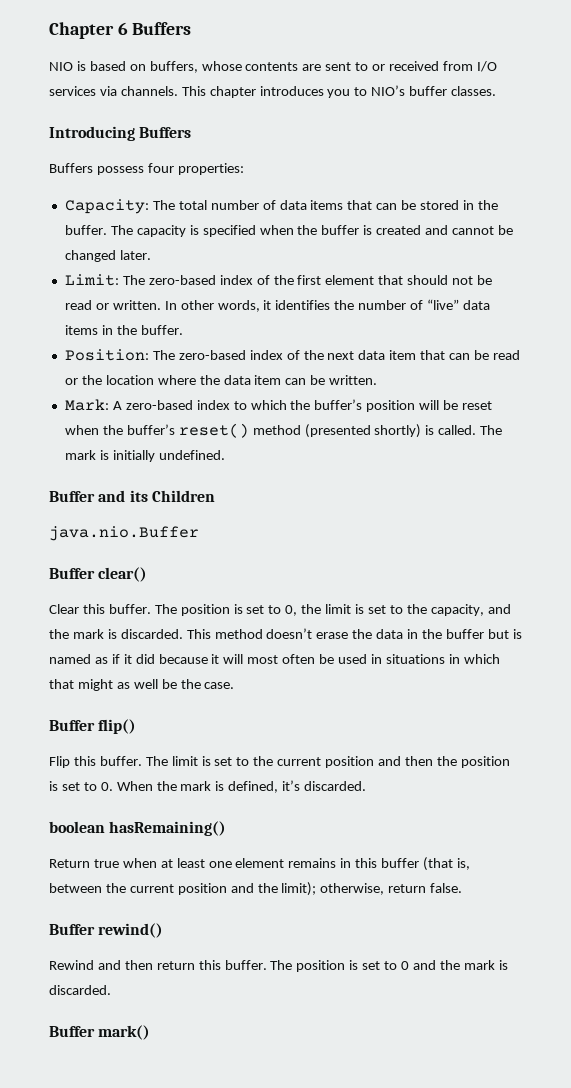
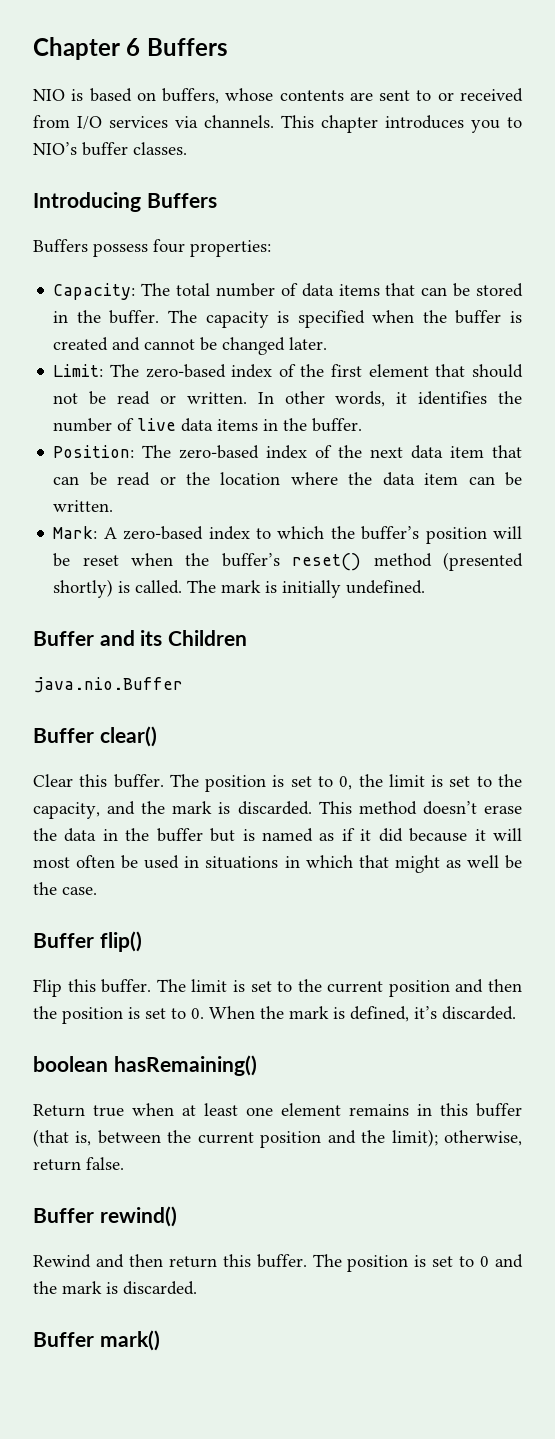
[427,299,460,310] “live” -> [137,418,177,431] live

